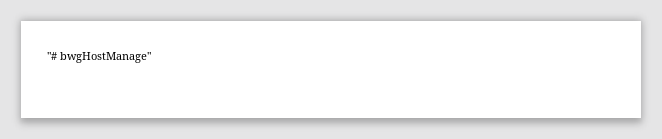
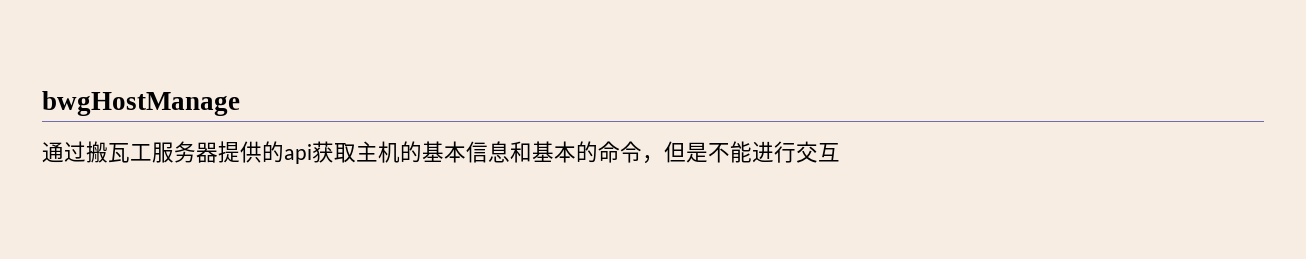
[47,52,151,63] "# bwgHostManage" -> [42,91,240,116] [42,141,840,164] bwgHostManage // 通过搬瓦工服务器提供的api获取主机的基本信息和基本的命令，但是不能进行交互

